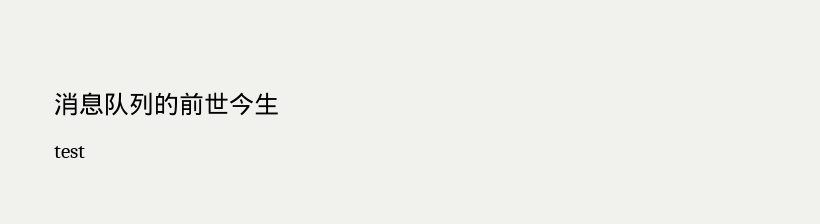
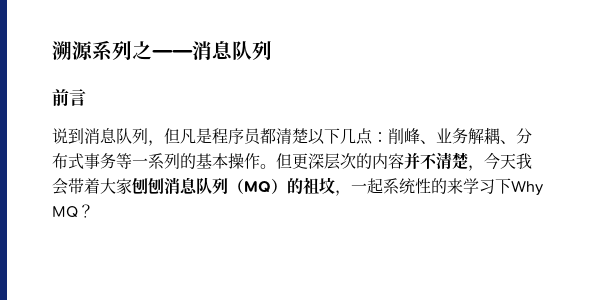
[54,92,279,116] [54,146,85,158] 消息队列的前世今生 // test -> [52,40,272,61] [52,89,86,106] [52,127,532,146] [52,152,532,171] [52,177,543,196] [52,204,94,218] 溯源系列之——消息队列 // 前言 // 说到消息队列，但凡是程序员都清楚以下几点：削峰、业务解耦、分布式事务等一系列的基本操作。但更深层次的内容并不清楚，今天我会带着大家刨刨消息队列（MQ）的祖坟，一起系统性的来学习下Why MQ？

